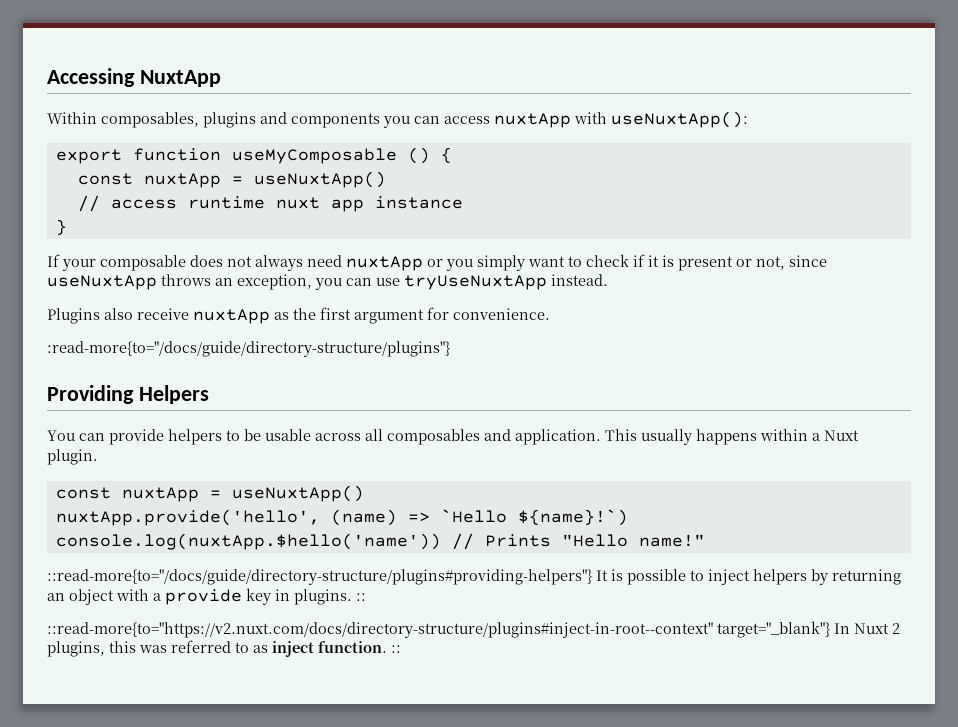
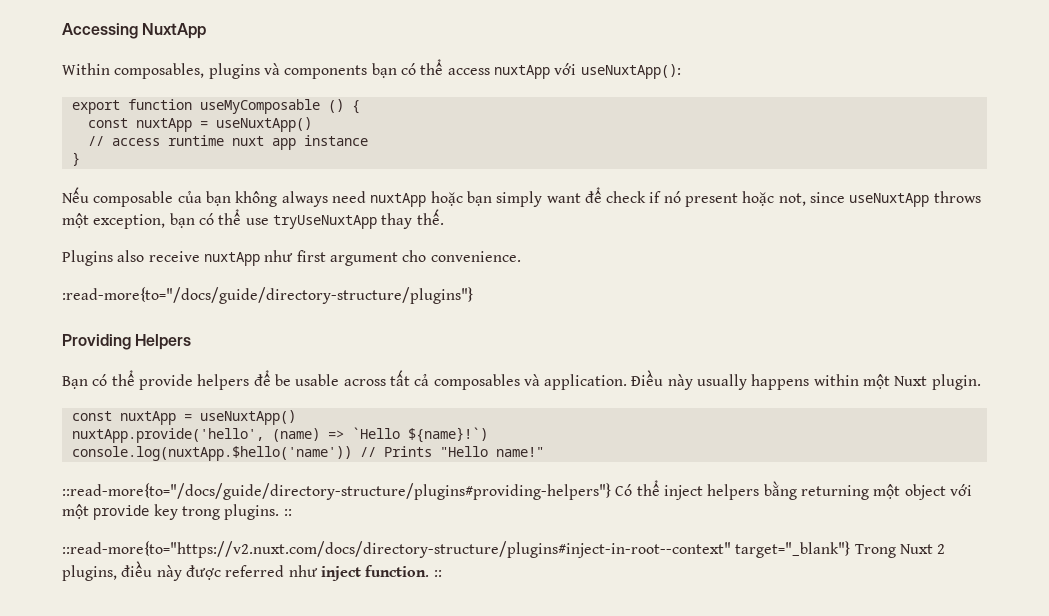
[260,112,440,128] and components you can -> [263,59,444,79] và components bạn có thể
[574,112,607,124] with -> [554,63,577,75] với
[47,254,252,271] If your composable does not -> [62,187,278,207] Nếu composable của bạn không
[427,259,473,271] or you -> [430,191,492,206] hoặc bạn
[568,256,582,267] to -> [584,187,602,203] để
[648,255,827,271] [47,274,608,290] it is present or not, since useNuxtApp throws an exception, you can use tryUseNuxtApp instead. -> [663,191,981,207] [62,209,444,229] nó present hoặc not, since useNuxtApp throws một exception, bạn có thể use tryUseNuxtApp thay thế.
[274,308,316,320] as the -> [264,250,294,262] như
[427,307,449,320] for -> [402,250,427,262] cho
[47,430,105,441] You can -> [62,370,135,389] Bạn có thể
[226,430,240,441] to -> [253,370,271,386] để
[365,429,637,445] all composables and application. This -> [389,370,693,390] tất cả composables và application. Điều này
[812,433,820,441] a -> [863,374,891,389] một
[596,569,901,585] [47,589,161,605] It is possible to inject helpers by returning an object with a -> [615,480,972,500] [62,504,89,519] Có thể inject helpers bằng returning một object với một
[275,589,290,601] in -> [181,506,220,520] trong
[834,623,850,634] In -> [854,544,896,558] Trong
[109,640,268,653] this was referred to as -> [121,561,318,581] điều này được referred như

